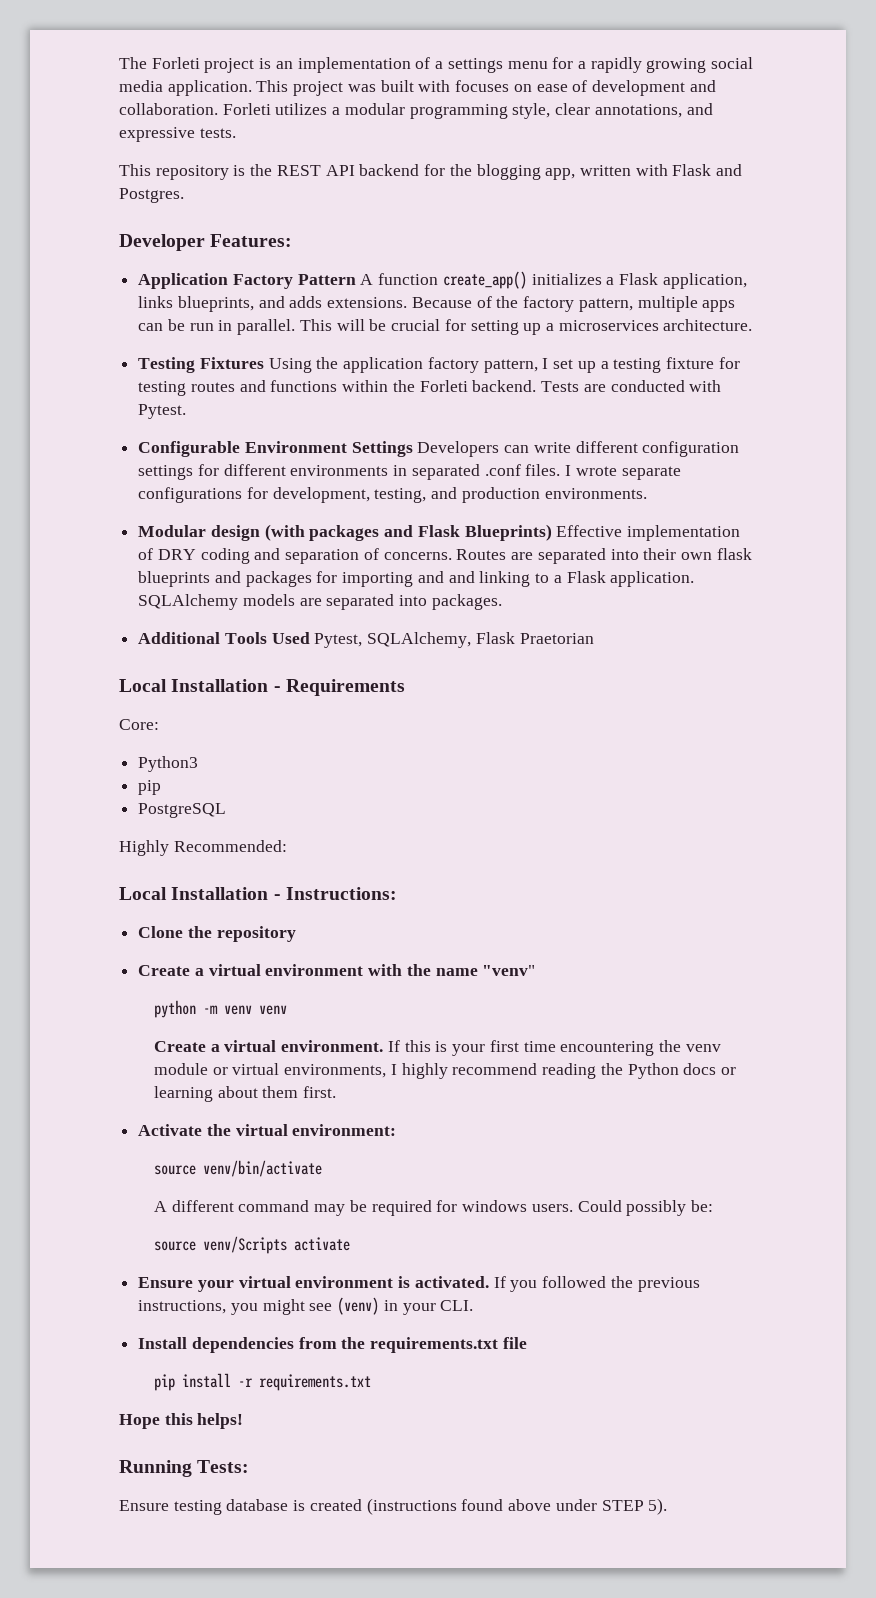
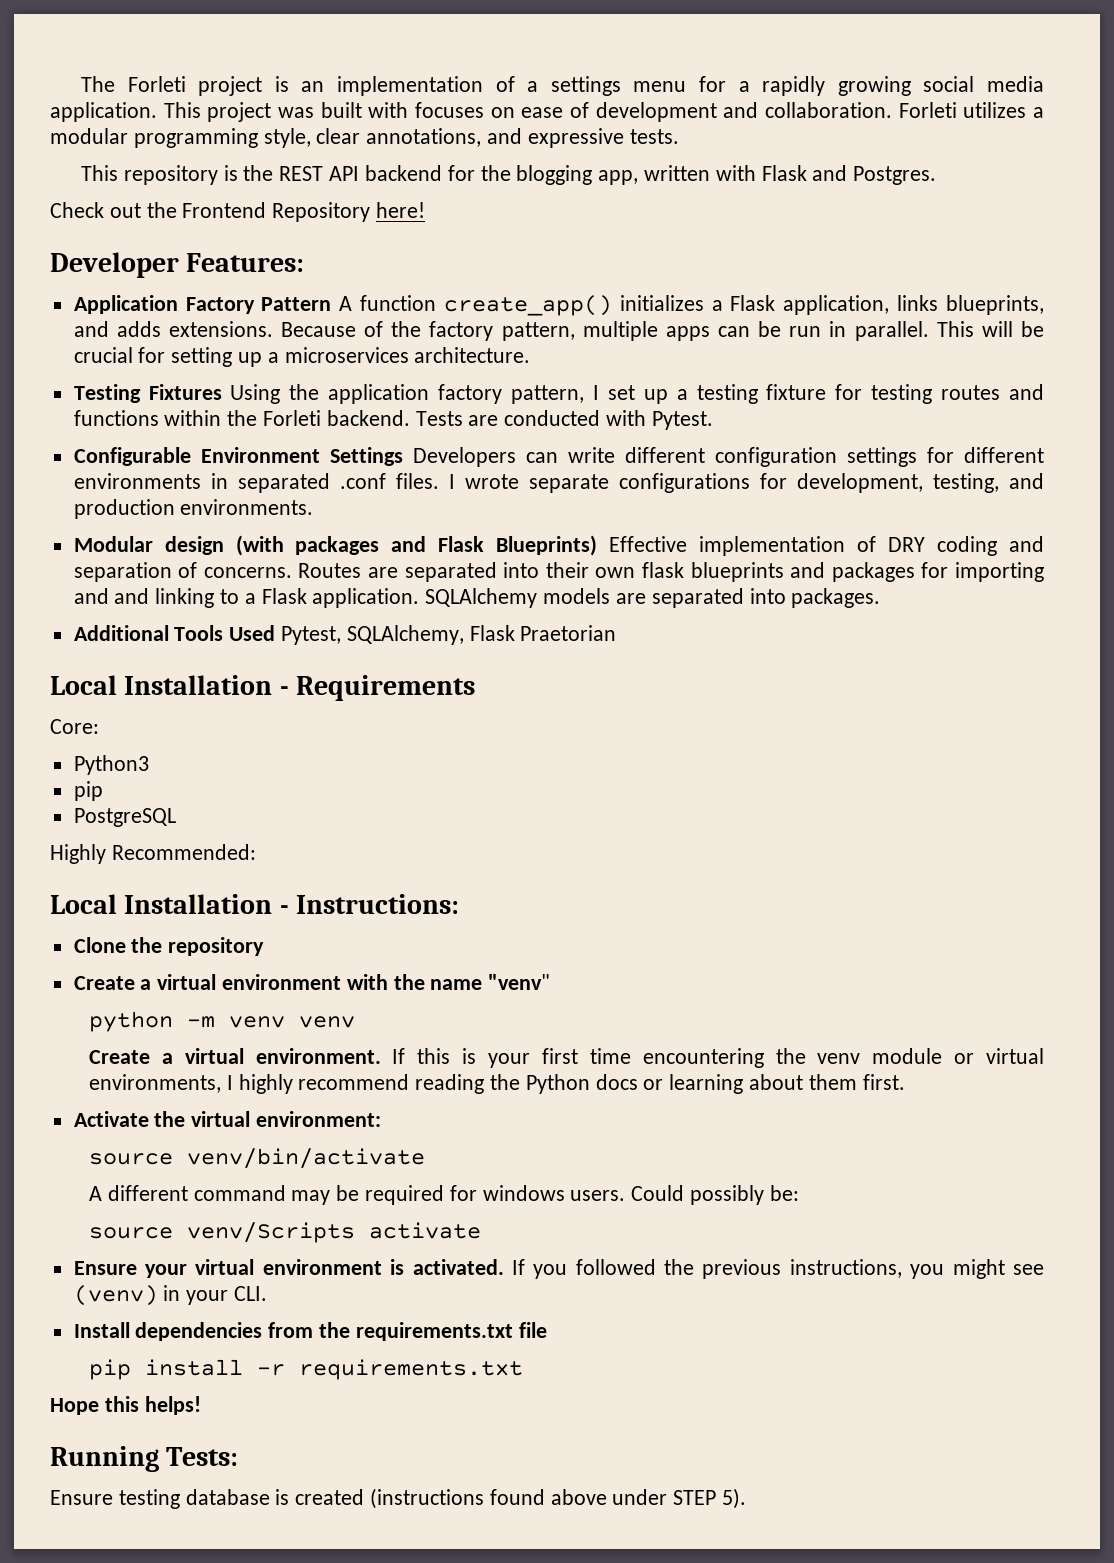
(184, 195) none -> [50,202,426,222] // Check out the Frontend Repository here!

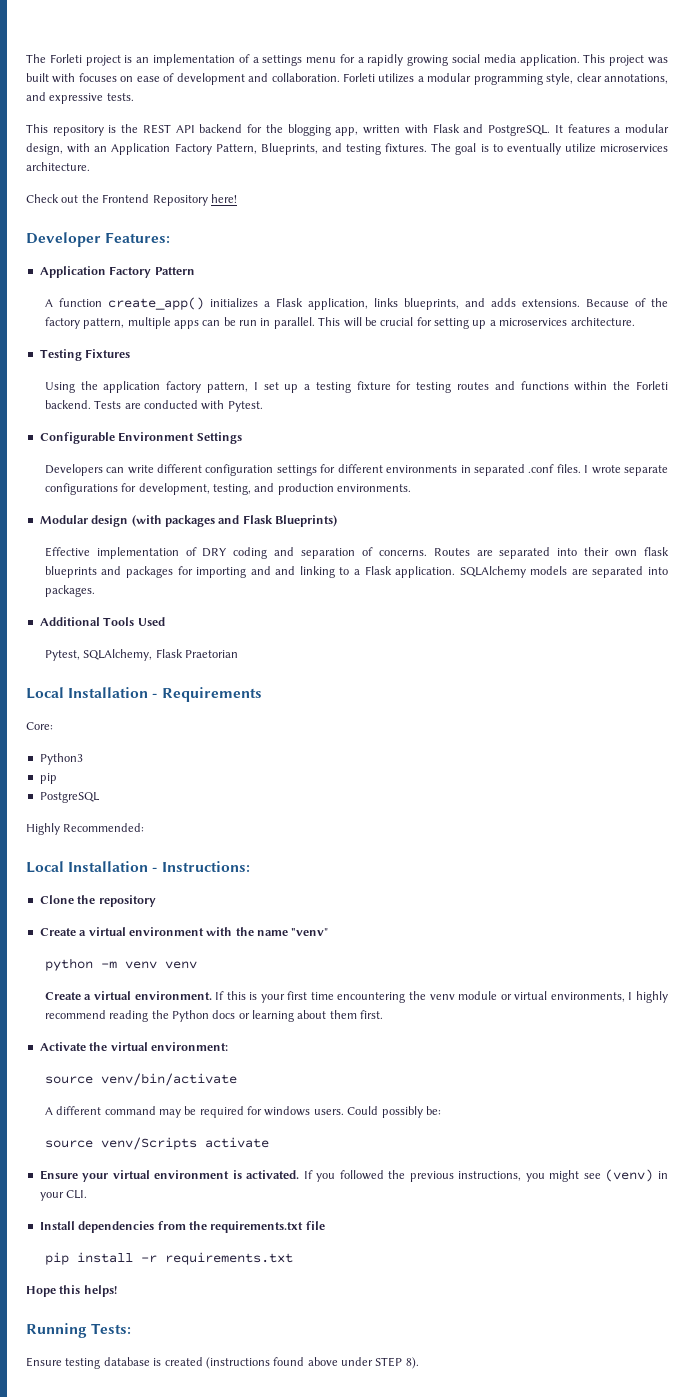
[853,166,937,185] Postgres. -> [488,124,669,136] [26,143,668,155] [26,162,90,171] PostgreSQL. It features a modular design, with an Application Factory Pattern, Blueprints, and testing fixtures. The goal is to eventually utilize microservices architecture.
(332, 304) none -> (195, 271) //
(222, 392) none -> (131, 353) //
(403, 456) none -> (242, 438) //
(598, 545) none -> (337, 521) //
(276, 633) none -> (165, 621) //
[722,1488,747,1509] 5). -> [405,1357,419,1369] 8).

